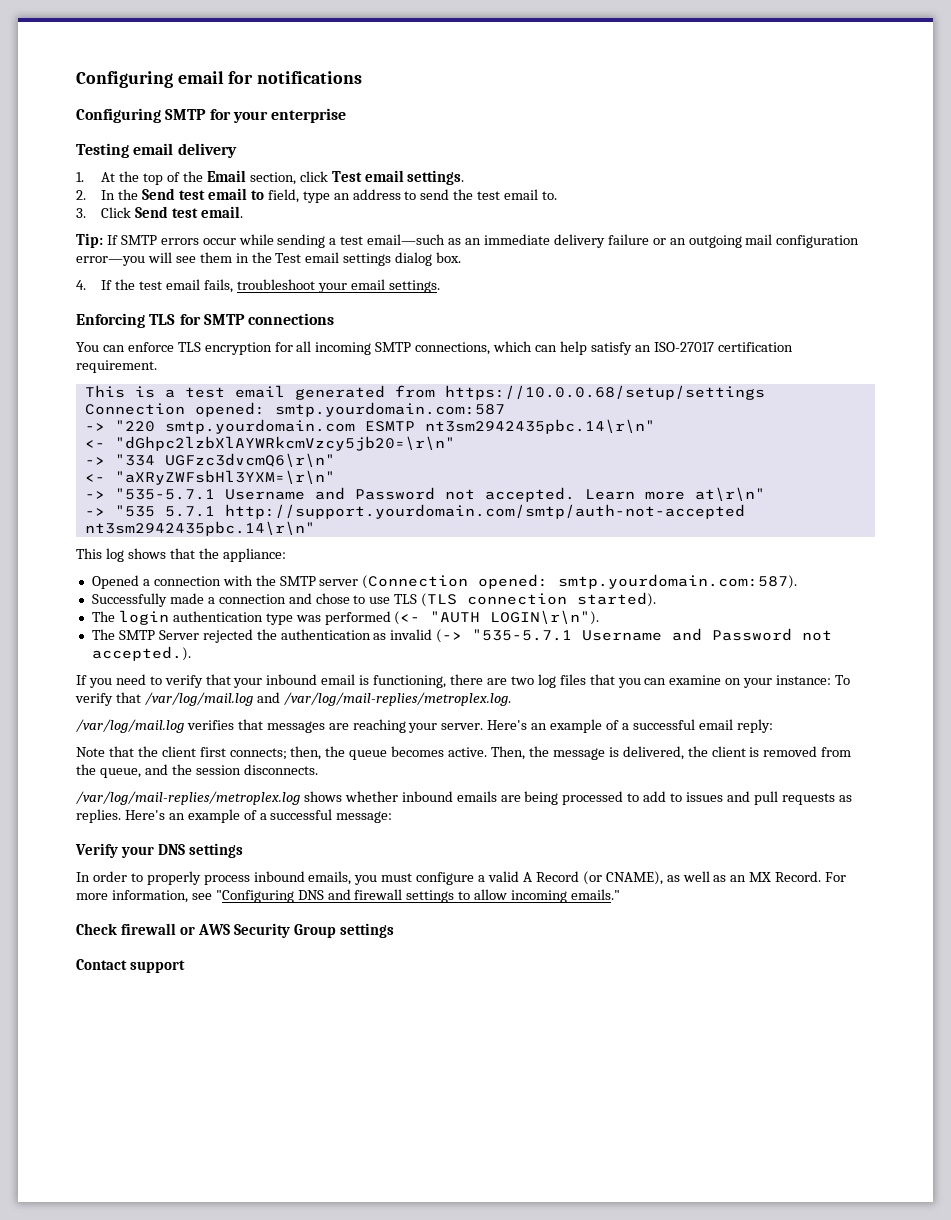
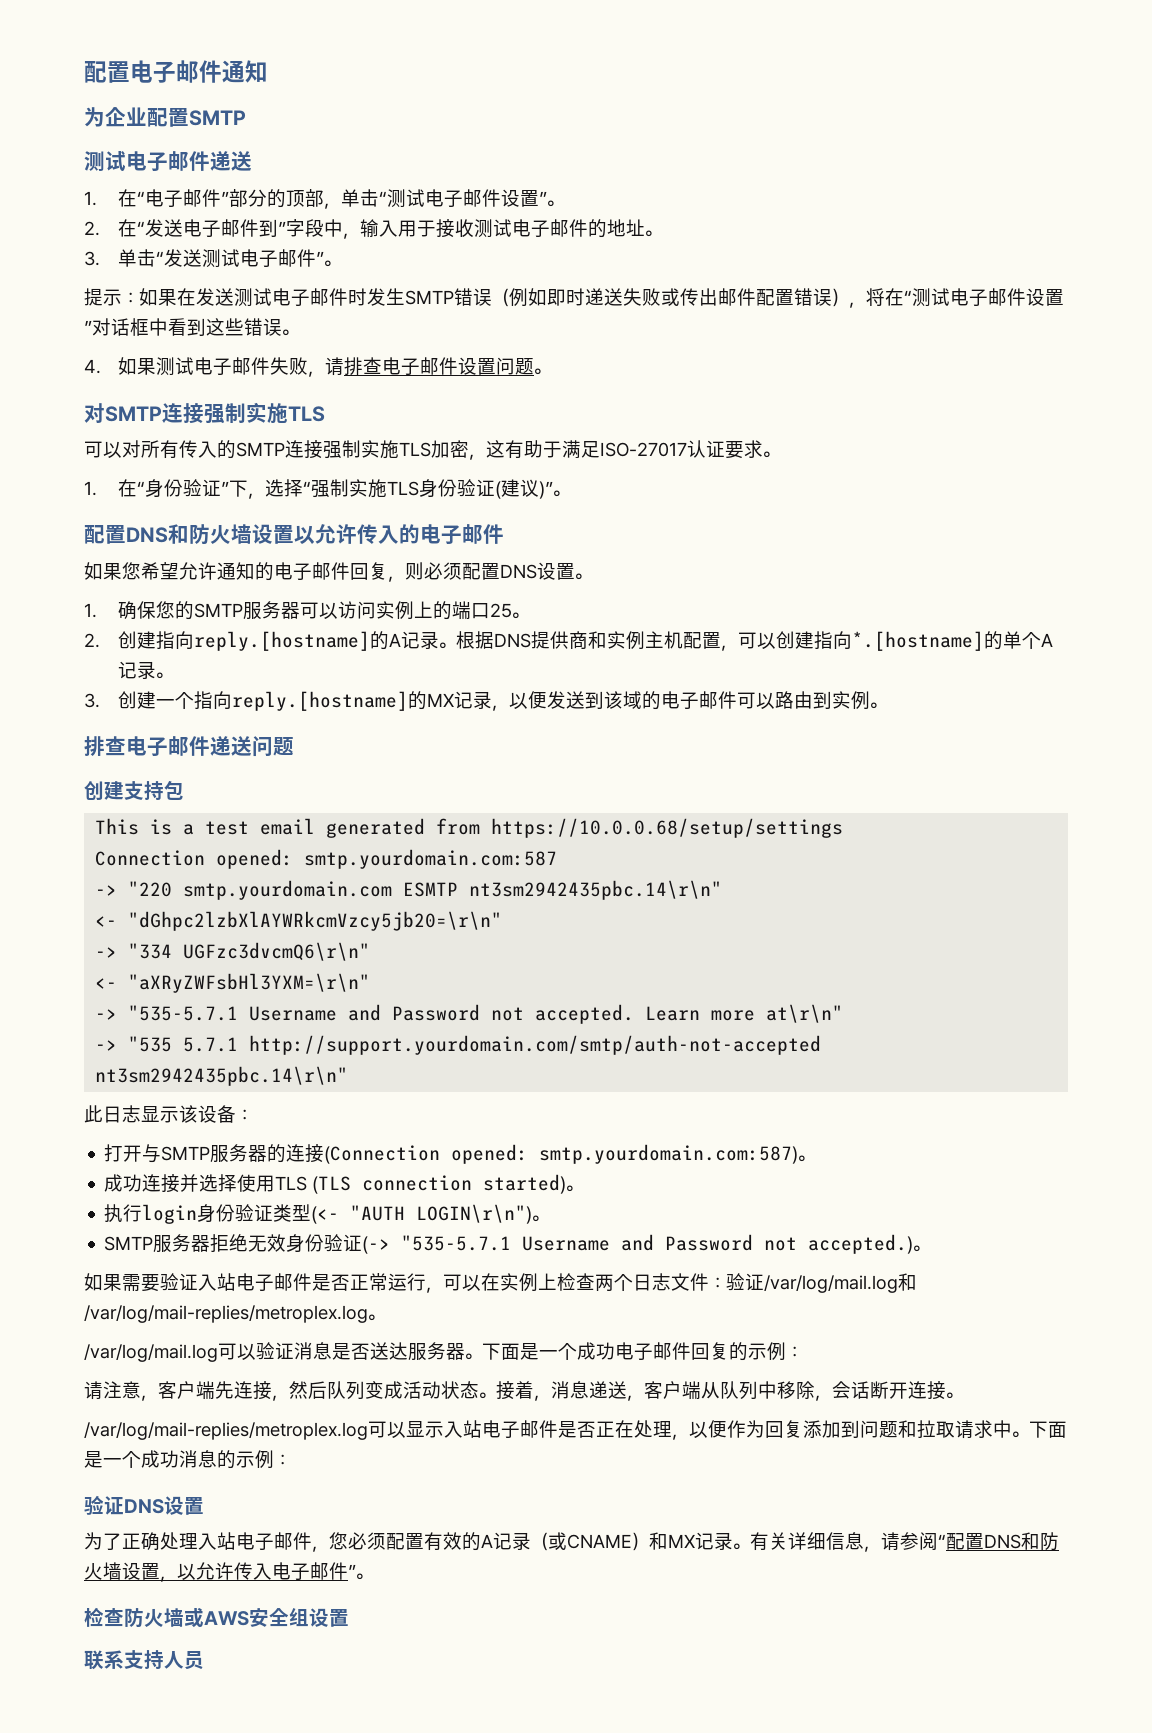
[76,71,363,88] [76,108,347,123] [76,143,237,158] [76,170,465,185] [76,188,558,203] [76,206,244,218] [76,233,860,248] [76,252,462,266] [76,279,440,293] [76,313,335,328] [76,341,793,355] [76,360,157,373] Configuring email for notifications // Configuring SMTP for your enterprise // Testing email delivery // 1. At the top of the Email section, click Test email settings. // 2. In the Send test email to field, type an address to send the test email to. // 3. Click Send test email. // Tip: If SMTP errors occur while sending a test email—such as an immediate delivery failure or an outgoing mail configuration error—you will see them in the Test email settings dialog box. // 4. If the test email fails, troubleshoot your email settings. // Enforcing TLS for SMTP connections // You can enforce TLS encryption for all incoming SMTP connections, which can help satisfy an ISO-27017 certification requirement. -> [84,60,268,83] [84,107,246,127] [84,151,252,172] [84,189,565,209] [84,219,663,239] [84,249,342,268] [84,288,1064,308] [84,318,299,336] [84,357,552,377] [84,402,325,424] [84,440,780,460] [84,479,571,499] [84,524,504,545] [84,562,592,582] [84,601,530,620] [84,631,1054,651] [118,661,174,679] [84,691,888,711] [84,736,294,757] [84,780,184,801] 配置电子邮件通知 // 为企业配置SMTP // 测试电子邮件递送 // 1.在“电子邮件”部分的顶部，单击“测试电子邮件设置”。 // 2.在“发送电子邮件到”字段中，输入用于接收测试电子邮件的地址。 // 3.单击“发送测试电子邮件”。 // 提示：如果在发送测试电子邮件时发生SMTP错误（例如即时递送失败或传出邮件配置错误），将在“测试电子邮件设置”对话框中看到这些错误。 // 4.如果测试电子邮件失败，请排查电子邮件设置问题。 // 对SMTP连接强制实施TLS // 可以对所有传入的SMTP连接强制实施TLS加密，这有助于满足ISO-27017认证要求。 // 1.在“身份验证”下，选择“强制实施TLS身份验证(建议)”。 // 配置DNS和防火墙设置以允许传入的电子邮件 // 如果您希望允许通知的电子邮件回复，则必须配置DNS设置。 // 1.确保您的SMTP服务器可以访问实例上的端口25。 // 2.创建指向reply.[hostname]的A记录。根据DNS提供商和实例主机配置，可以创建指向*.[hostname]的单个A记录。 // 3.创建一个指向reply.[hostname]的MX记录，以便发送到该域的电子邮件可以路由到实例。 // 排查电子邮件递送问题 // 创建支持包
[76,548,286,562] [91,574,798,589] [91,592,657,607] [91,610,600,625] [91,629,433,643] This log shows that the appliance: // Opened a connection with the SMTP server (Connection opened: smtp.yourdomain.com:587). // Successfully made a connection and chose to use TLS (TLS connection started). // The login authentication type was performed (<- "AUTH LOGIN\r\n"). // The SMTP Server rejected the authentication as invalid -> [84,1105,253,1123] [104,1144,816,1164] [104,1174,584,1194] [104,1204,550,1224] [104,1234,363,1253] 此日志显示该设备： // 打开与SMTP服务器的连接(Connection opened: smtp.yourdomain.com:587)。 // 成功连接并选择使用TLS (TLS connection started)。 // 执行login身份验证类型(<- "AUTH LOGIN\r\n")。 // SMTP服务器拒绝无效身份验证
[91,646,191,661] [76,674,851,688] [75,692,511,706] [76,719,773,733] [76,746,852,760] [76,764,318,778] [76,791,852,805] [76,809,393,823] [75,843,244,858] [76,871,847,885] [76,889,621,903] [76,923,395,938] [76,959,186,973] accepted.). // If you need to verify that your inbound email is functioning, there are two log files that you can examine on your instance: To verify that /var/log/mail.log and /var/log/mail-replies/metroplex.log. // /var/log/mail.log verifies that messages are reaching your server. Here's an example of a successful email reply: // Note that the client first connects; then, the queue becomes active. Then, the message is delivered, the client is removed from the queue, and the session disconnects. // /var/log/mail-replies/metroplex.log shows whether inbound emails are being processed to add to issues and pull requests as replies. Here's an example of a successful message: // Verify your DNS settings // In order to properly process inbound emails, you must configure a valid A Record (or CNAME), as well as an MX Record. For more information, see "Configuring DNS and firewall settings to allow incoming emails." // Check firewall or AWS Security Group settings // Contact support -> [808,1234,931,1254] [84,1273,917,1293] [84,1305,385,1323] [84,1342,803,1362] [84,1381,963,1401] [84,1420,1067,1440] [84,1450,291,1469] [84,1495,204,1515] [84,1532,1059,1552] [84,1562,373,1582] [84,1607,349,1628] [84,1650,204,1670] accepted.)。 // 如果需要验证入站电子邮件是否正常运行，可以在实例上检查两个日志文件：验证/var/log/mail.log和/var/log/mail-replies/metroplex.log。 // /var/log/mail.log可以验证消息是否送达服务器。下面是一个成功电子邮件回复的示例： // 请注意，客户端先连接，然后队列变成活动状态。接着，消息递送，客户端从队列中移除，会话断开连接。 // /var/log/mail-replies/metroplex.log可以显示入站电子邮件是否正在处理，以便作为回复添加到问题和拉取请求中。下面是一个成功消息的示例： // 验证DNS设置 // 为了正确处理入站电子邮件，您必须配置有效的A记录（或CNAME）和MX记录。有关详细信息，请参阅“配置DNS和防火墙设置，以允许传入电子邮件”。 // 检查防火墙或AWS安全组设置 // 联系支持人员

